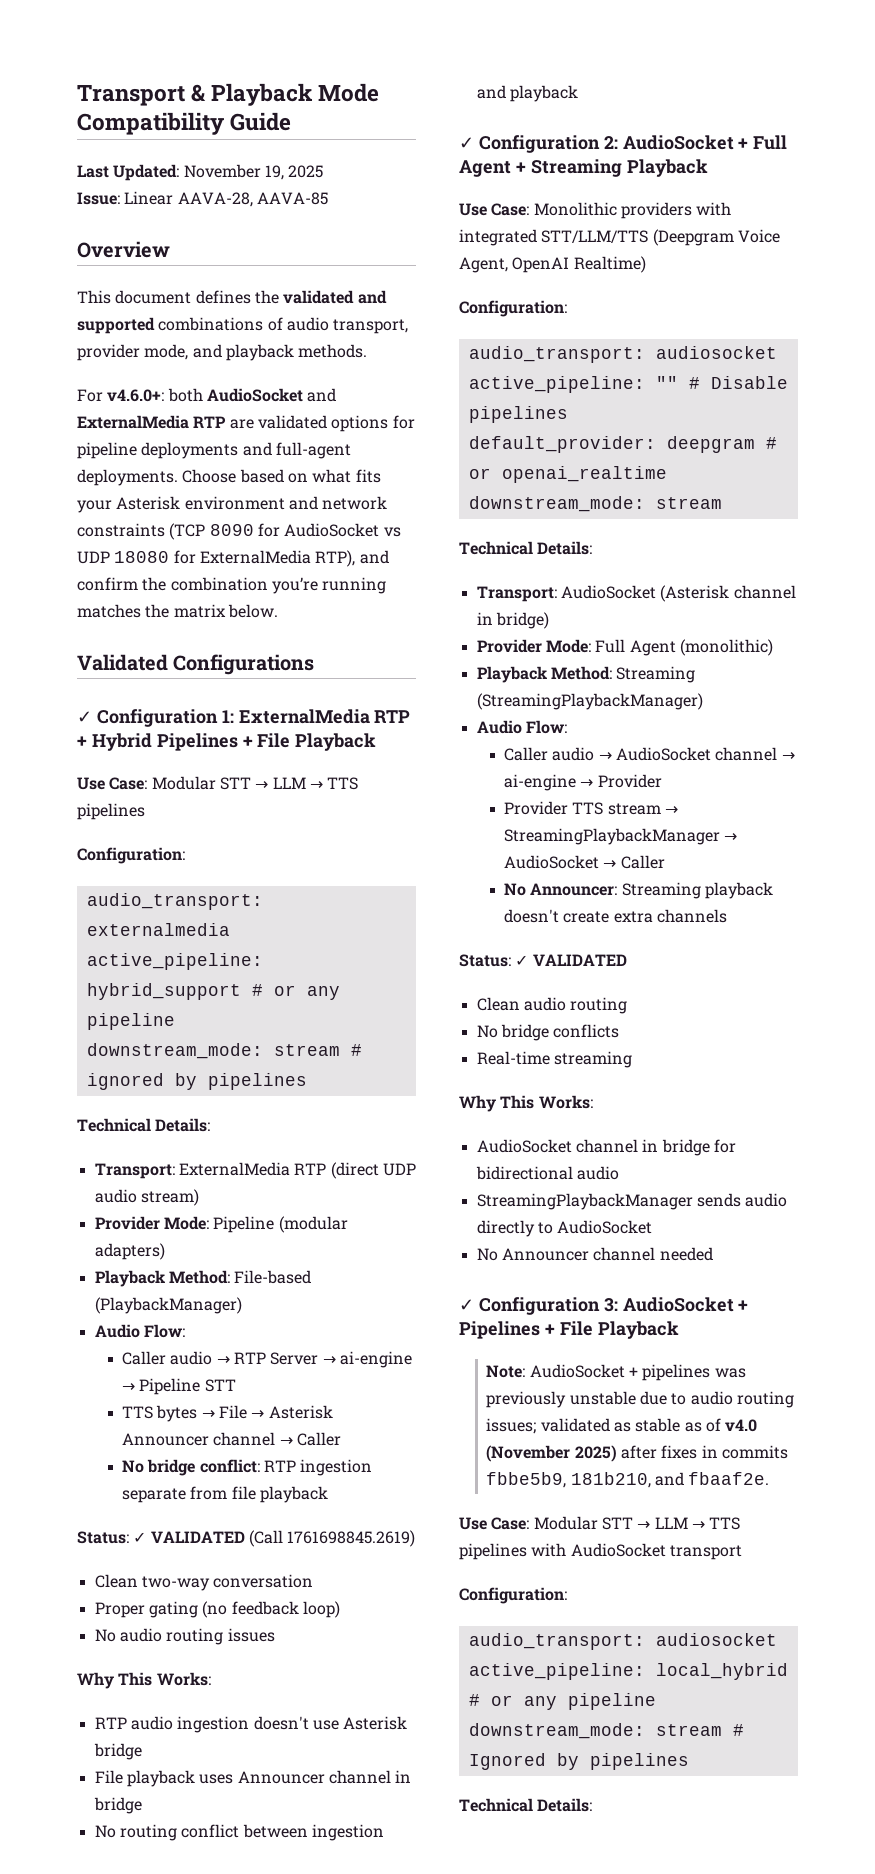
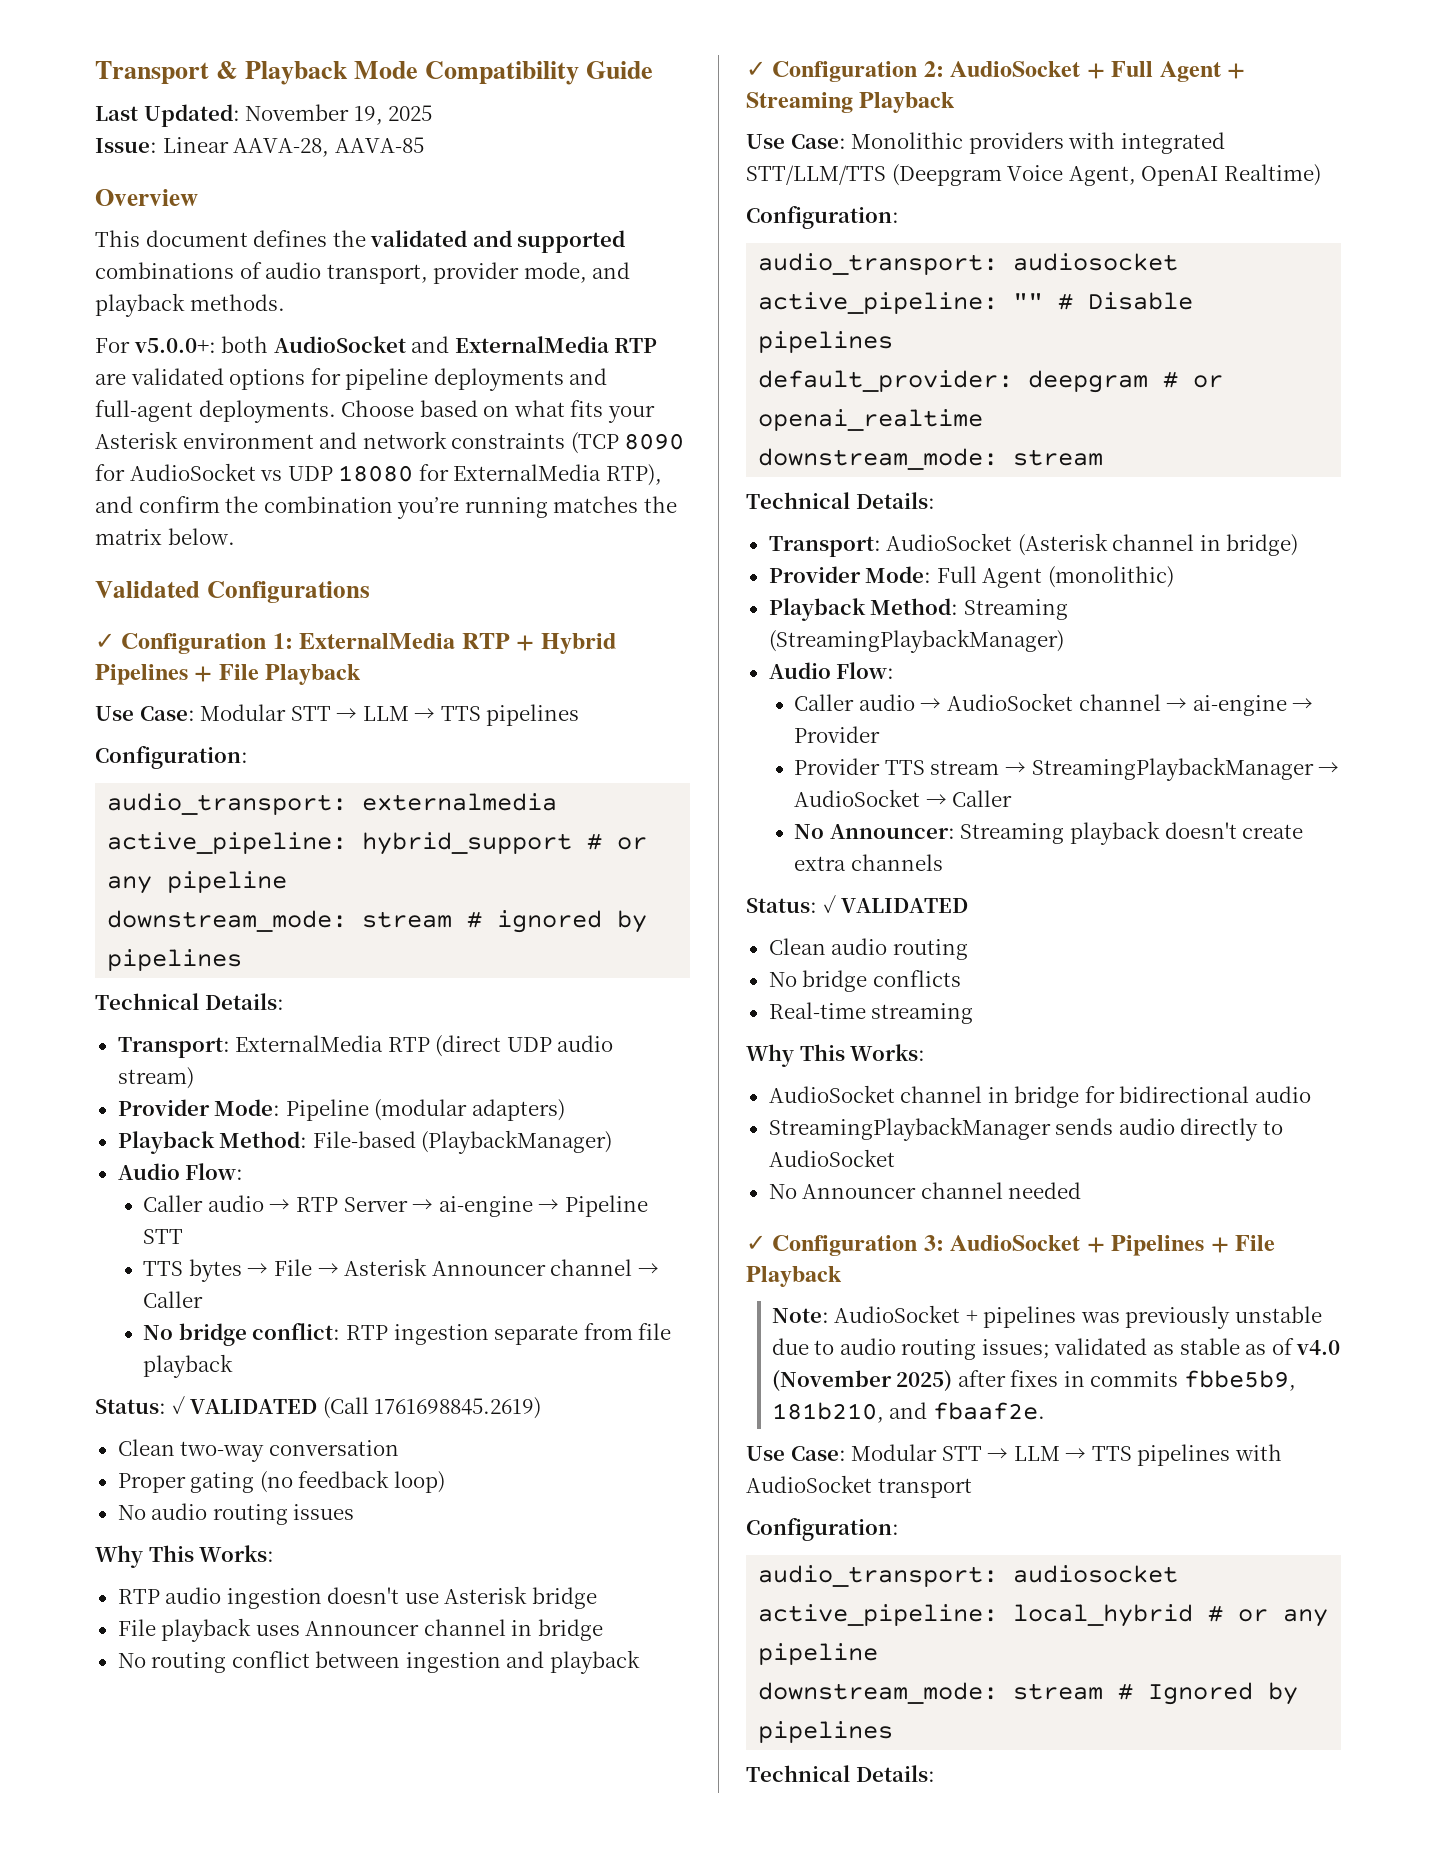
[107,389,165,402] v4.6.0+: -> [133,338,216,353] v5.0.0+:

